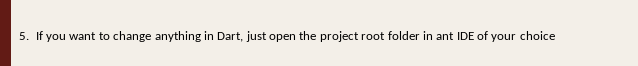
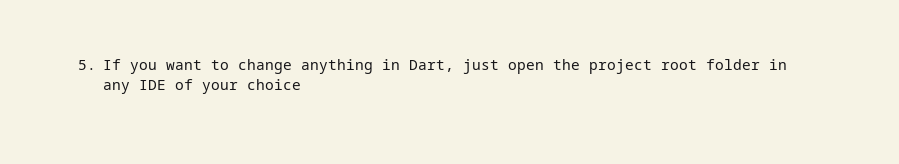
[436,32,455,40] ant -> [103,82,131,94] any

